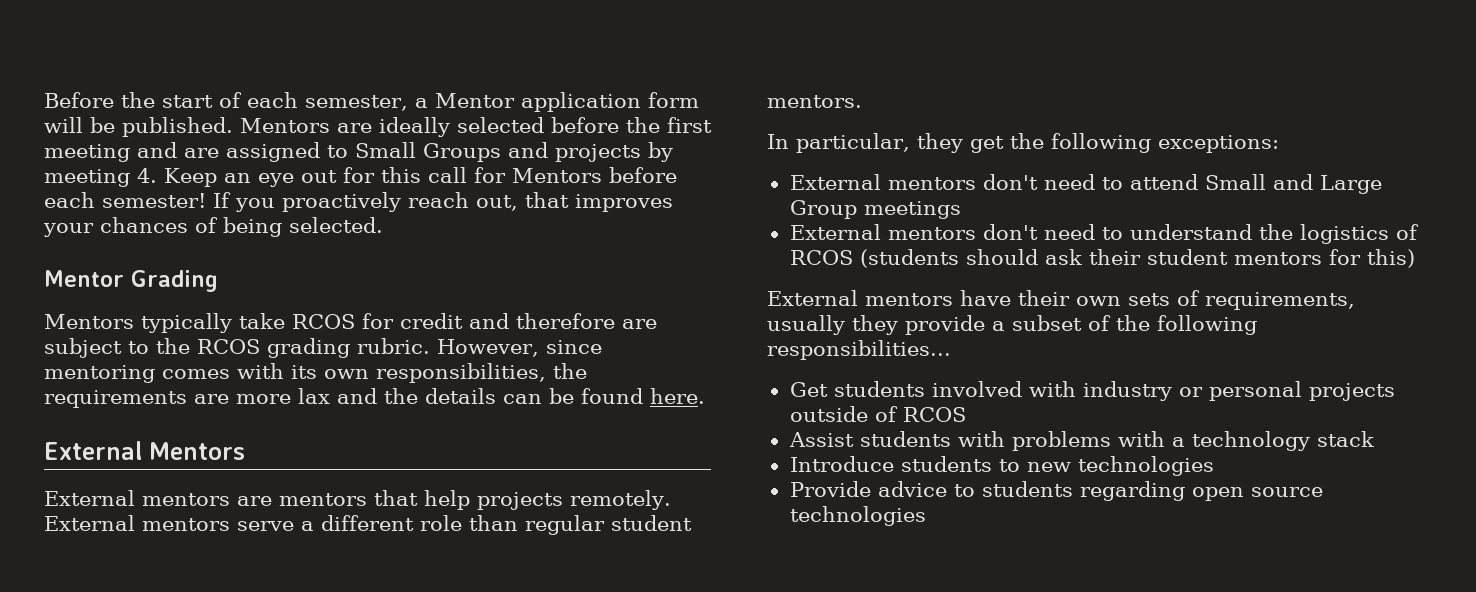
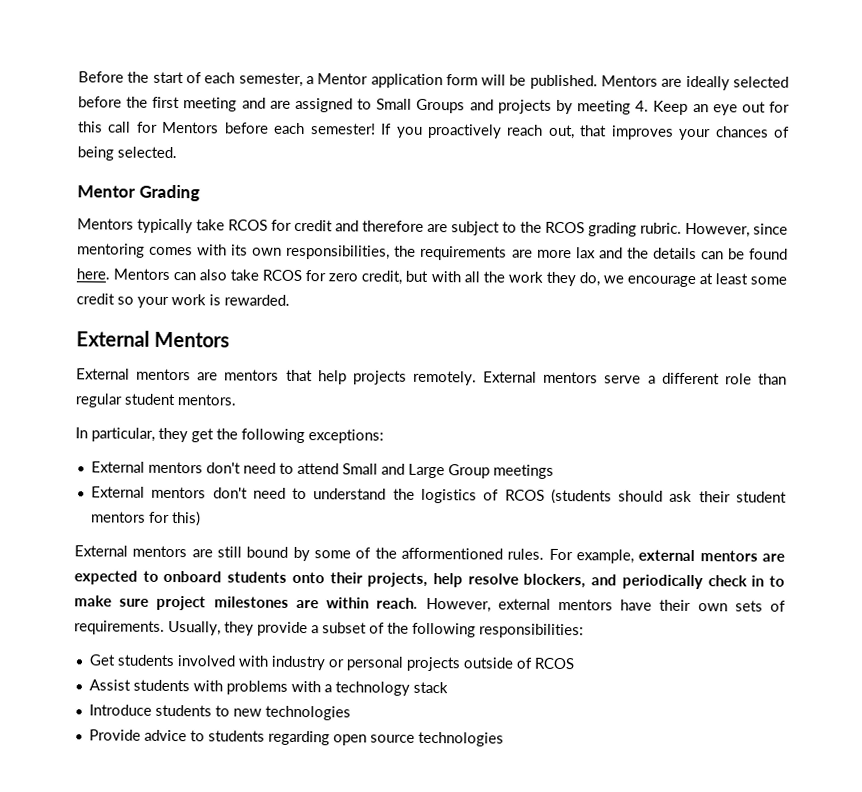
(705, 396) none -> [113,268,787,288] [76,293,290,308] Mentors can also take RCOS for zero credit, but with all the work they do, we encourage at least some credit so your work is rewarded.
(953, 299) none -> [191,546,786,564] [74,570,785,590] [74,595,613,613] are still bound by some of the afformentioned rules. For example, external mentors are expected to onboard students onto their projects, help resolve blockers, and periodically check in to make sure project milestones are within reach. However, external mentors
[1205,292,1355,310] [767,315,845,335] requirements, usually -> [74,620,221,636] requirements. Usually,
[767,340,951,360] responsibilities... -> [479,623,584,639] responsibilities:

